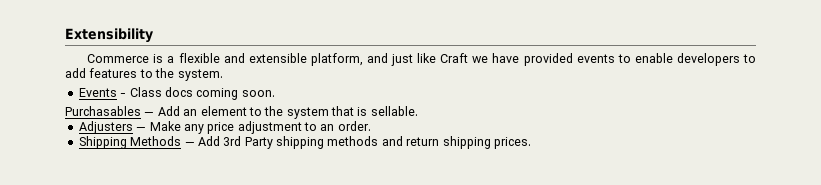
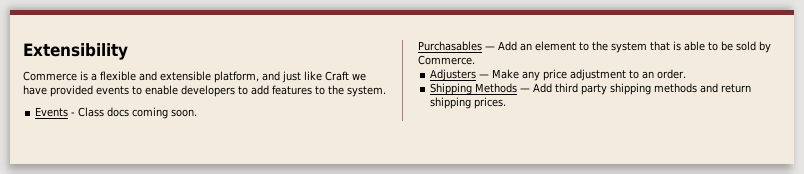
[370,106,418,116] sellable. -> [684,41,771,53] [418,55,475,65] able to be sold by Commerce.
[223,136,273,149] 3rd Party -> [555,83,608,95] third party

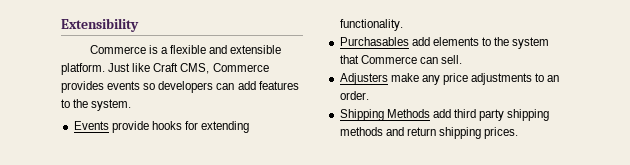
[214,71,366,83] [23,85,248,97] platform, and just like Craft we have provided events to enable developers to -> [61,63,269,75] [61,81,235,93] platform. Just like Craft CMS, Commerce provides events so developers can
[71,107,198,119] [418,41,771,53] [418,55,475,65] - Class docs coming soon. // Purchasables — Add an element to the system that is able to be sold by Commerce. -> [111,121,250,133] [339,19,403,31] [339,37,550,49] [339,55,462,64] provide hooks for extending functionality. // Purchasables add elements to the system that Commerce can sell.
[479,69,520,79] — Make -> [390,73,419,82] make
[570,69,627,81] adjustment -> [471,73,533,85] adjustments
[520,83,553,93] — Add -> [432,109,451,118] add

